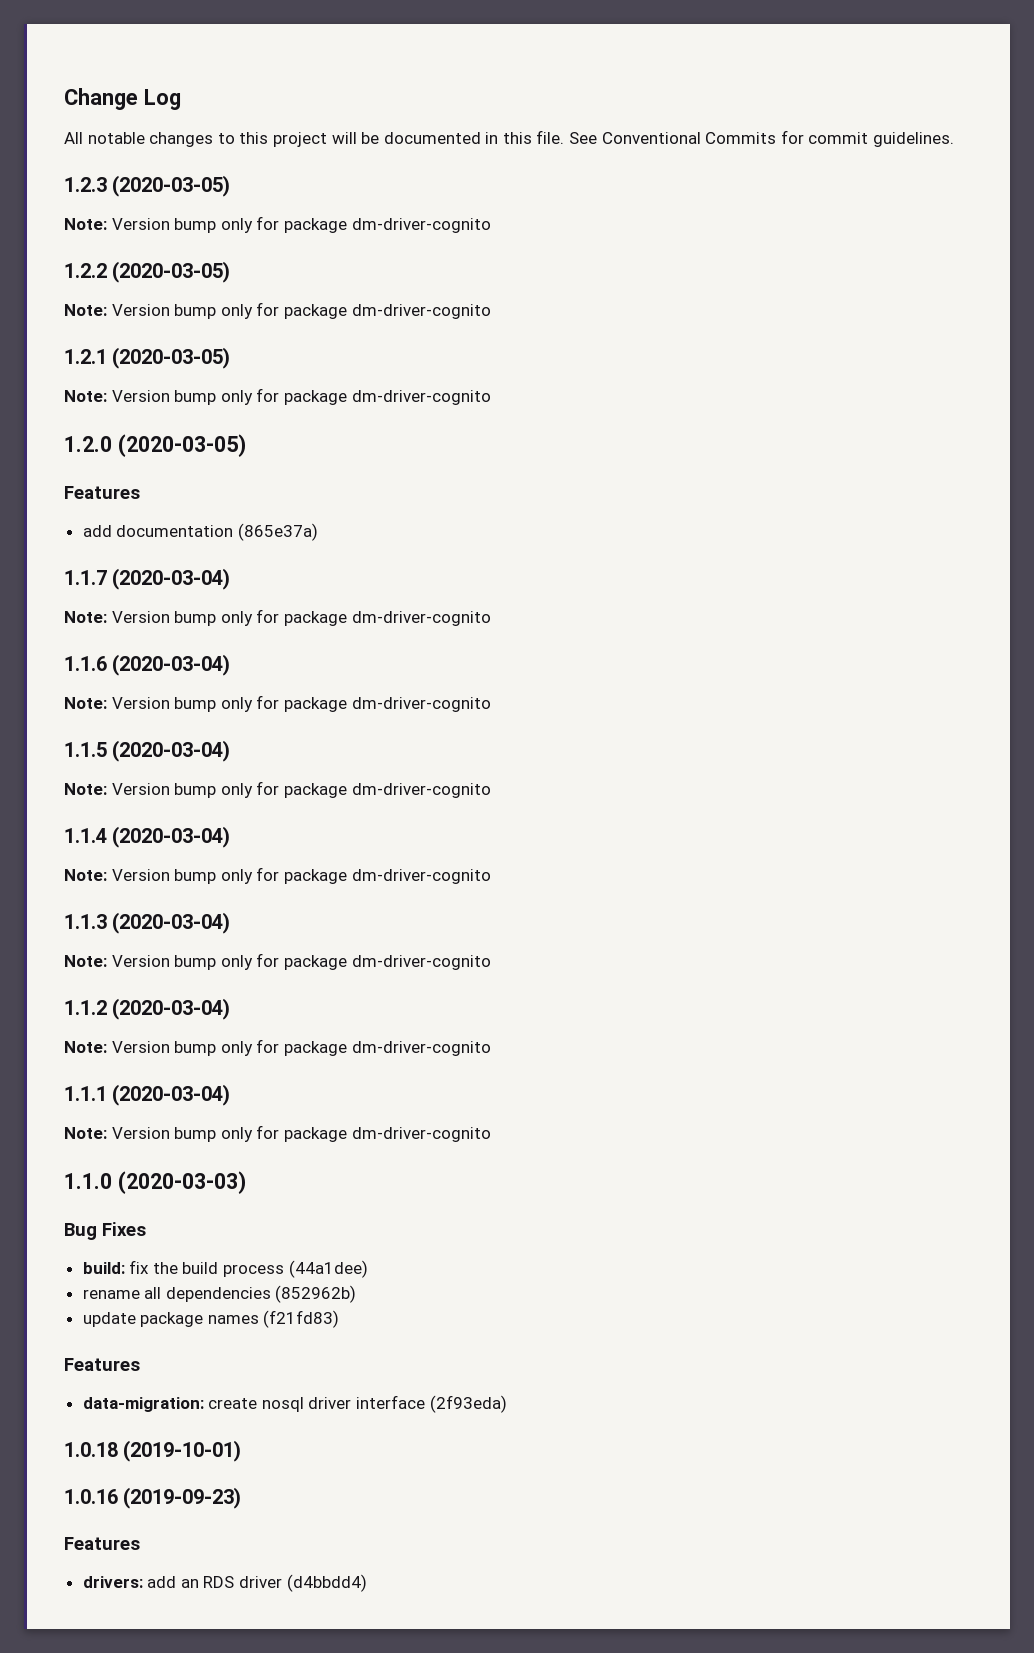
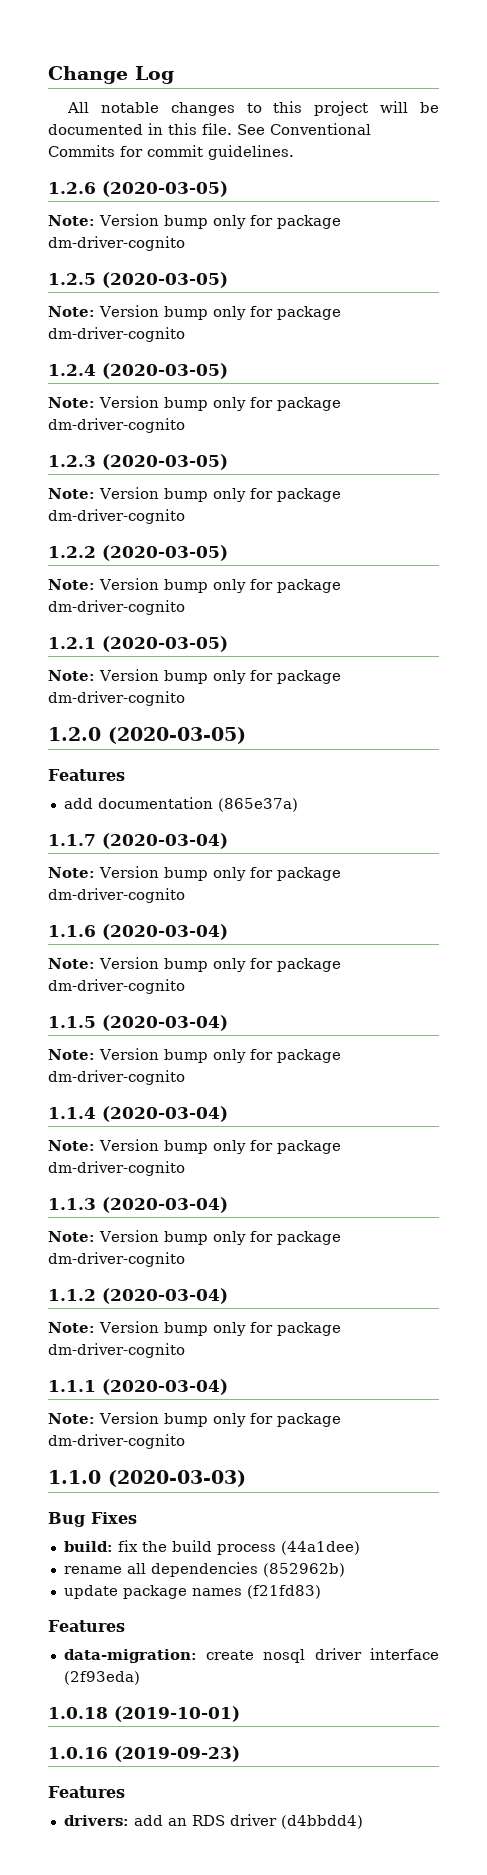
(955, 139) none -> [48,181,228,197] [48,214,341,229] [48,236,185,251] [48,272,228,288] [48,305,341,320] [48,327,185,342] [48,363,228,379] [48,396,341,411] [48,418,185,433] // 1.2.6 (2020-03-05) // Note: Version bump only for package dm-driver-cognito // 1.2.5 (2020-03-05) // Note: Version bump only for package dm-driver-cognito // 1.2.4 (2020-03-05) // Note: Version bump only for package dm-driver-cognito

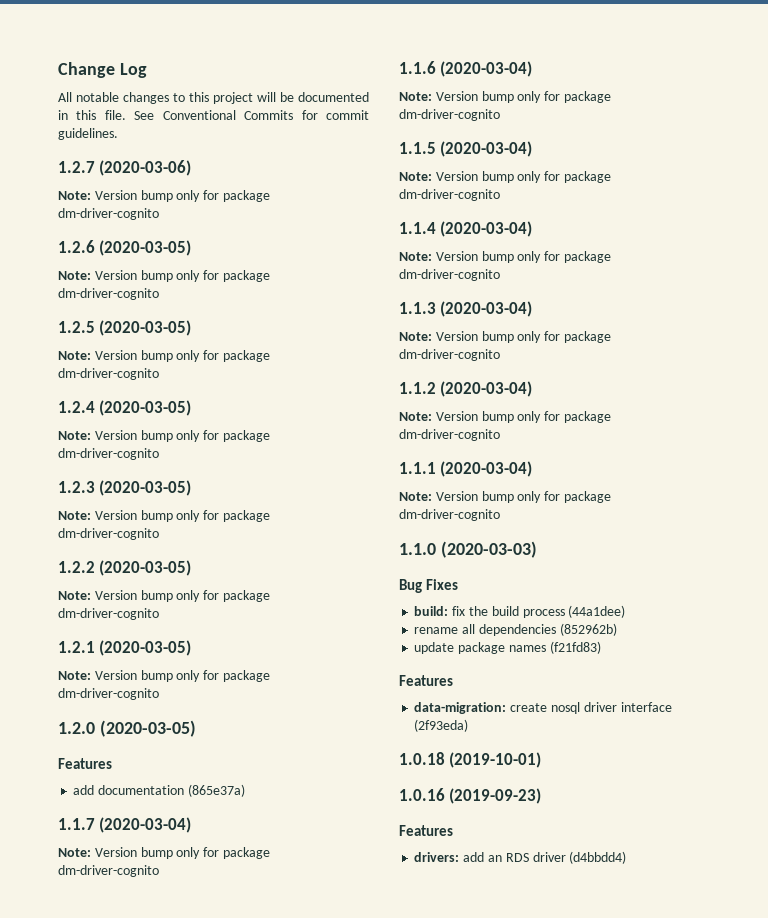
(294, 152) none -> [58,160,192,176] [58,190,270,202] [58,208,159,220] // 1.2.7 (2020-03-06) // Note: Version bump only for package dm-driver-cognito

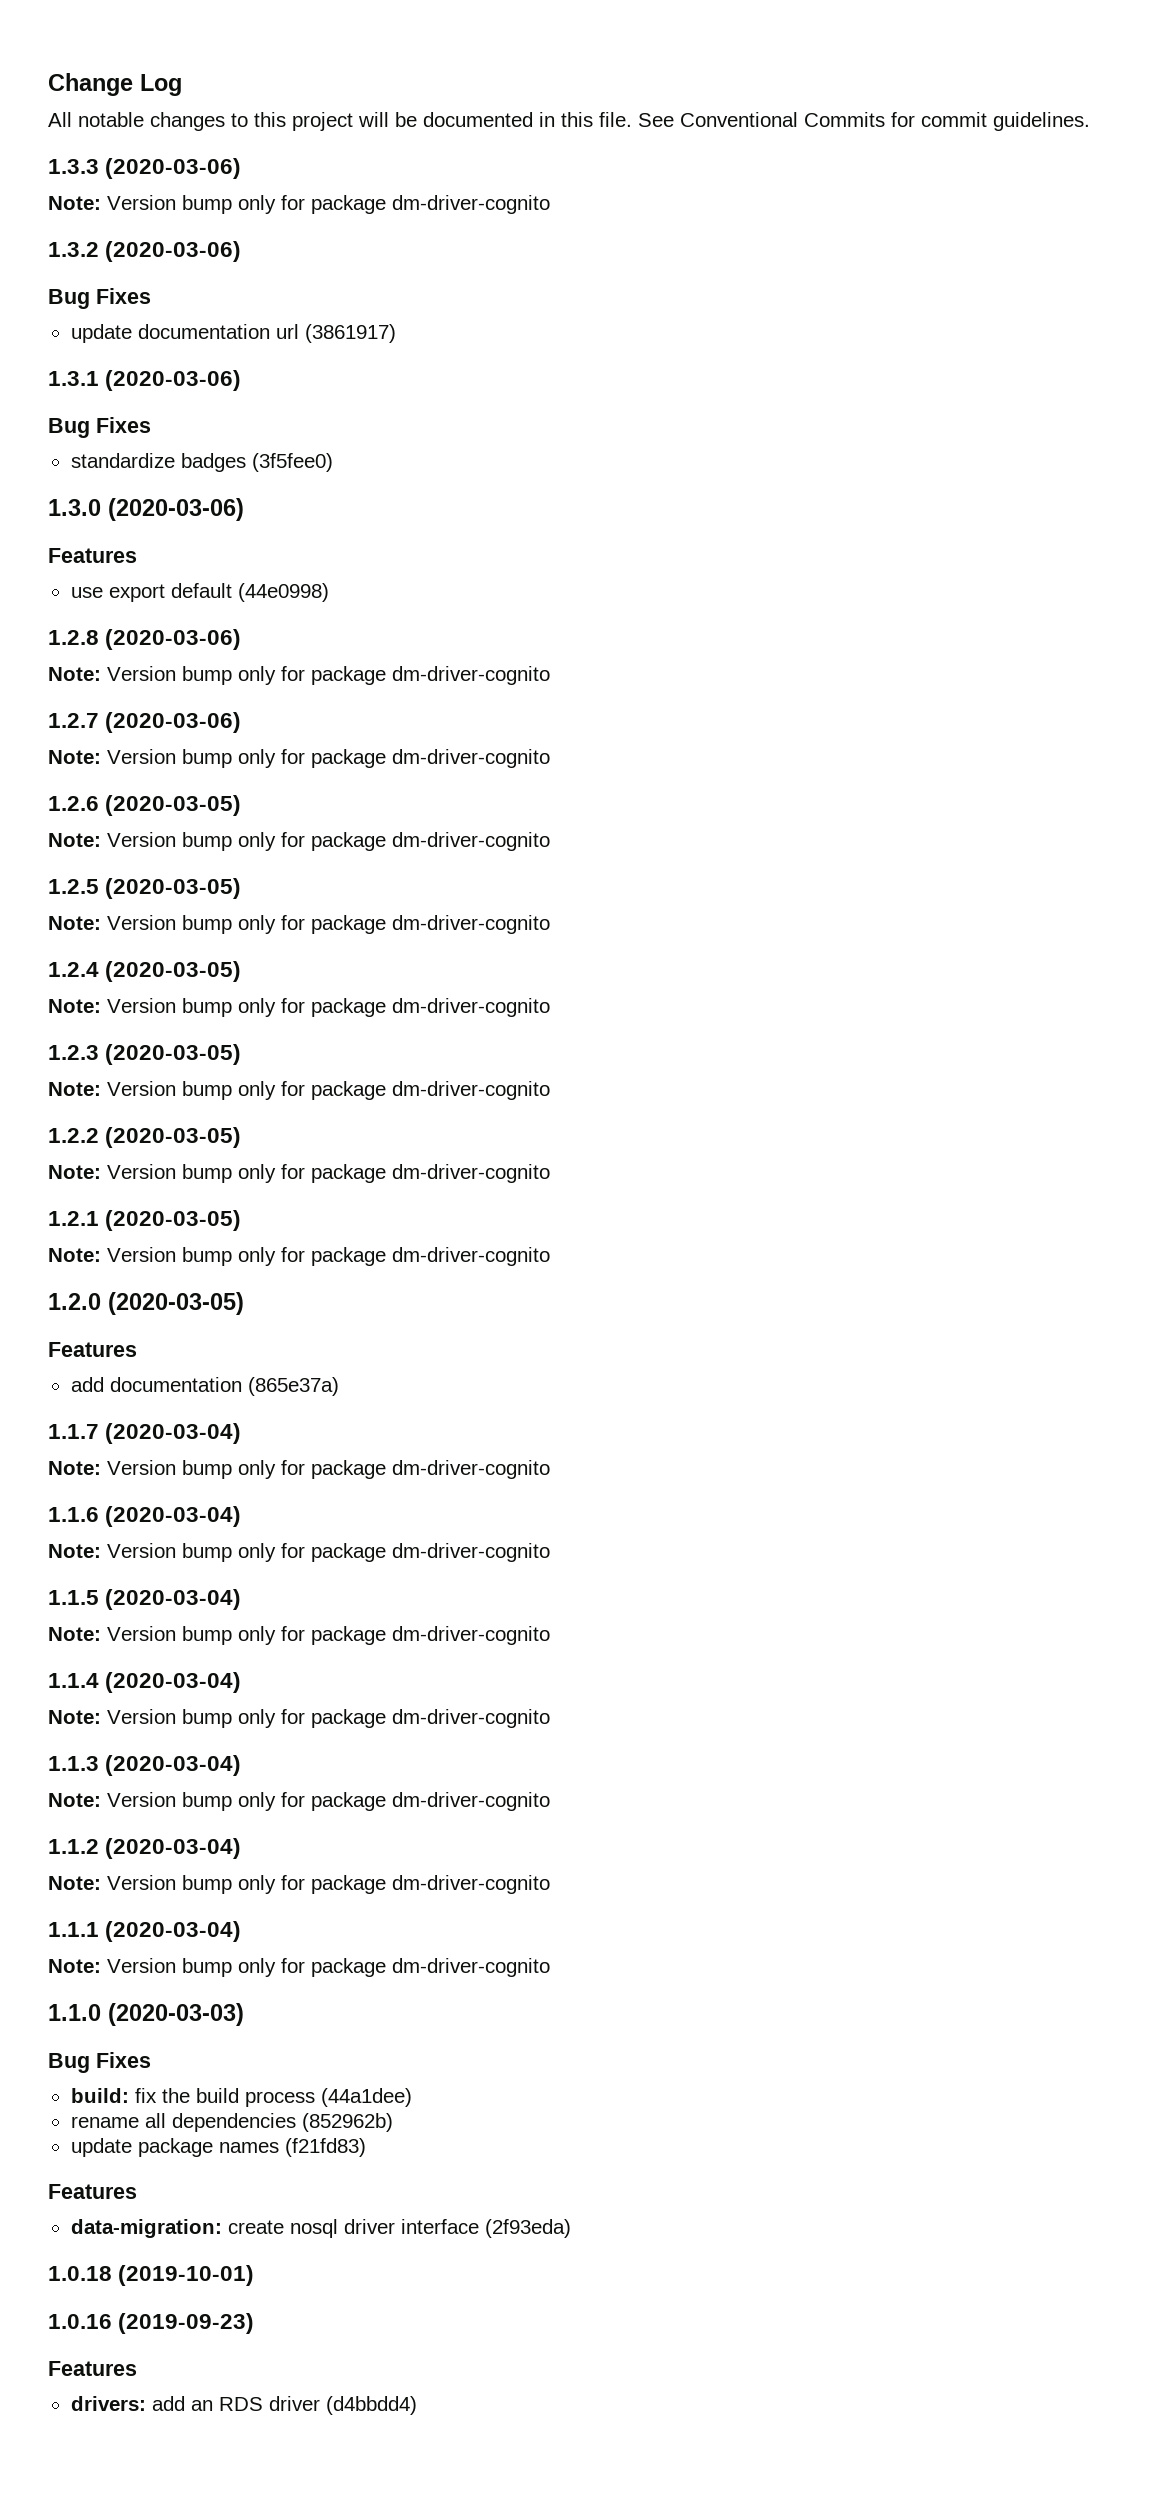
(118, 134) none -> [48,158,242,179] [48,195,550,214] [48,241,242,262] [48,288,151,309] [70,324,396,343] [48,370,242,391] [48,417,151,438] [70,453,333,472] [48,498,244,521] [48,548,137,563] [70,583,329,602] [48,629,242,650] [48,666,550,685] // 1.3.3 (2020-03-06) // Note: Version bump only for package dm-driver-cognito // 1.3.2 (2020-03-06) // Bug Fixes // update documentation url (3861917) // 1.3.1 (2020-03-06) // Bug Fixes // standardize badges (3f5fee0) // 1.3.0 (2020-03-06) // Features // use export default (44e0998) // 1.2.8 (2020-03-06) // Note: Version bump only for package dm-driver-cognito

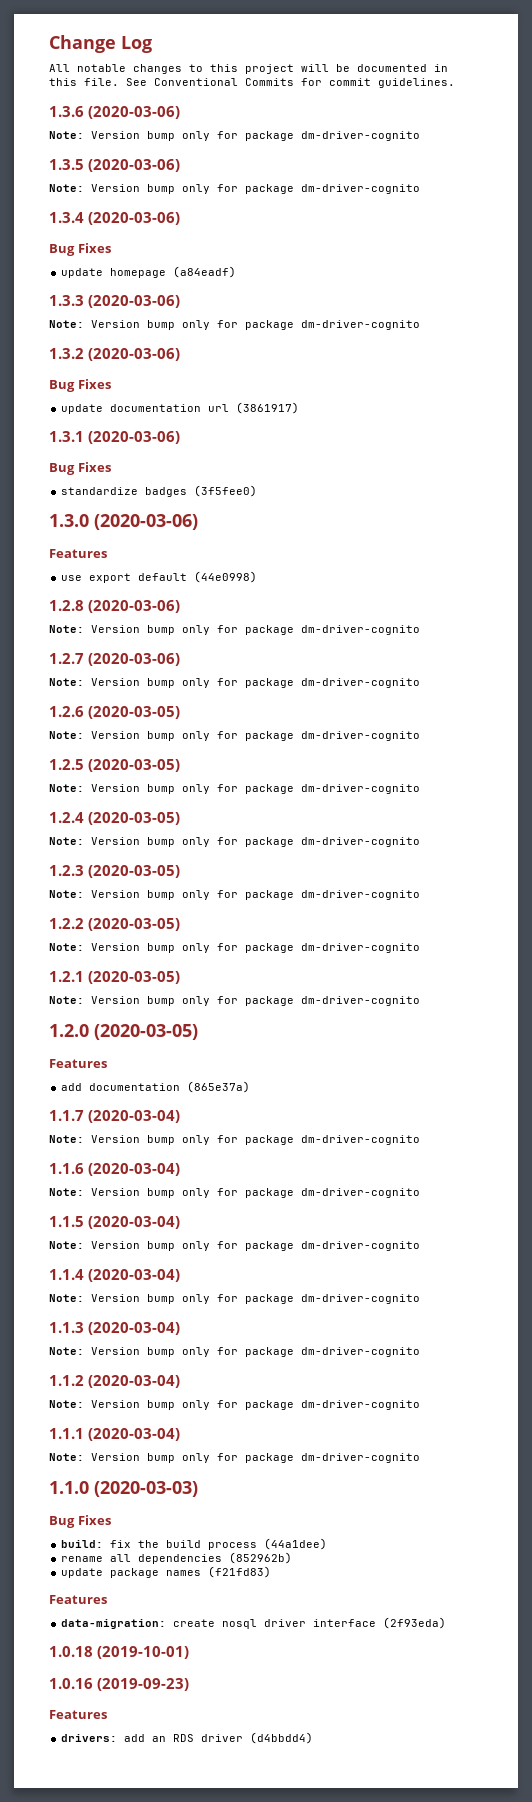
(1090, 121) none -> [49,106,181,119] [49,131,420,141] [49,159,181,172] [49,184,420,194] [49,212,181,225] [49,243,111,256] [61,266,237,278] // 1.3.6 (2020-03-06) // Note: Version bump only for package dm-driver-cognito // 1.3.5 (2020-03-06) // Note: Version bump only for package dm-driver-cognito // 1.3.4 (2020-03-06) // Bug Fixes // update homepage (a84eadf)

